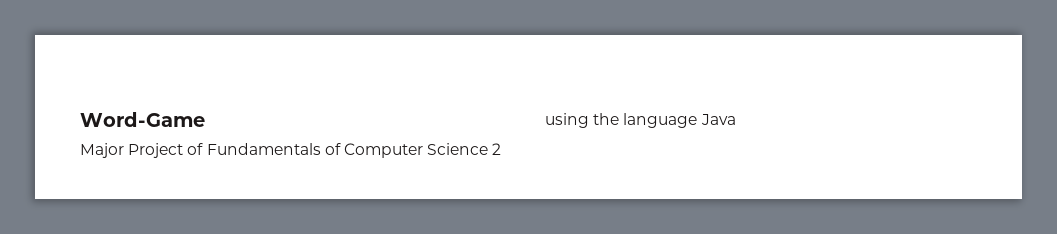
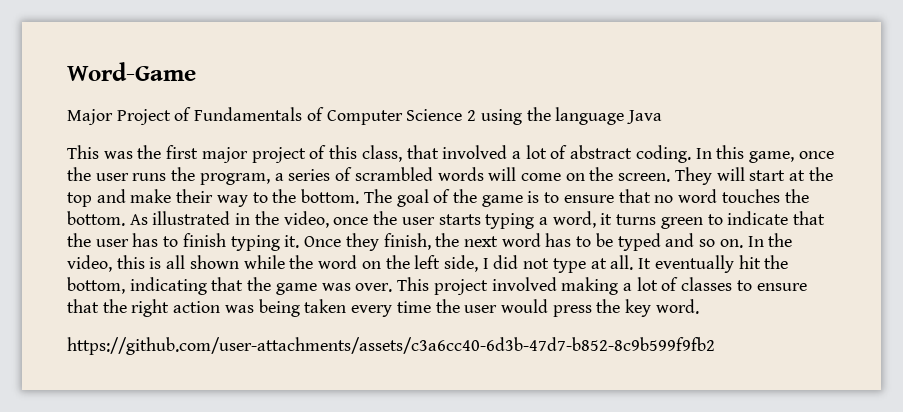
(736, 119) none -> [67,145,834,163] [67,167,833,185] [67,189,809,207] [67,211,826,229] [67,233,793,251] [67,255,789,273] [67,277,807,295] [67,299,699,317] [67,337,715,355] // This was the first major project of this class, that involved a lot of abstract coding. In this game, once the user runs the program, a series of scrambled words will come on the screen. They will start at the top and make their way to the bottom. The goal of the game is to ensure that no word touches the bottom. As illustrated in the video, once the user starts typing a word, it turns green to indicate that the user has to finish typing it. Once they finish, the next word has to be typed and so on. In the video, this is all shown while the word on the left side, I did not type at all. It eventually hit the bottom, indicating that the game was over. This project involved making a lot of classes to ensure that the right action was being taken every time the user would press the key word. // https://github.com/user-attachments/assets/c3a6cc40-6d3b-47d7-b852-8c9b599f9fb2

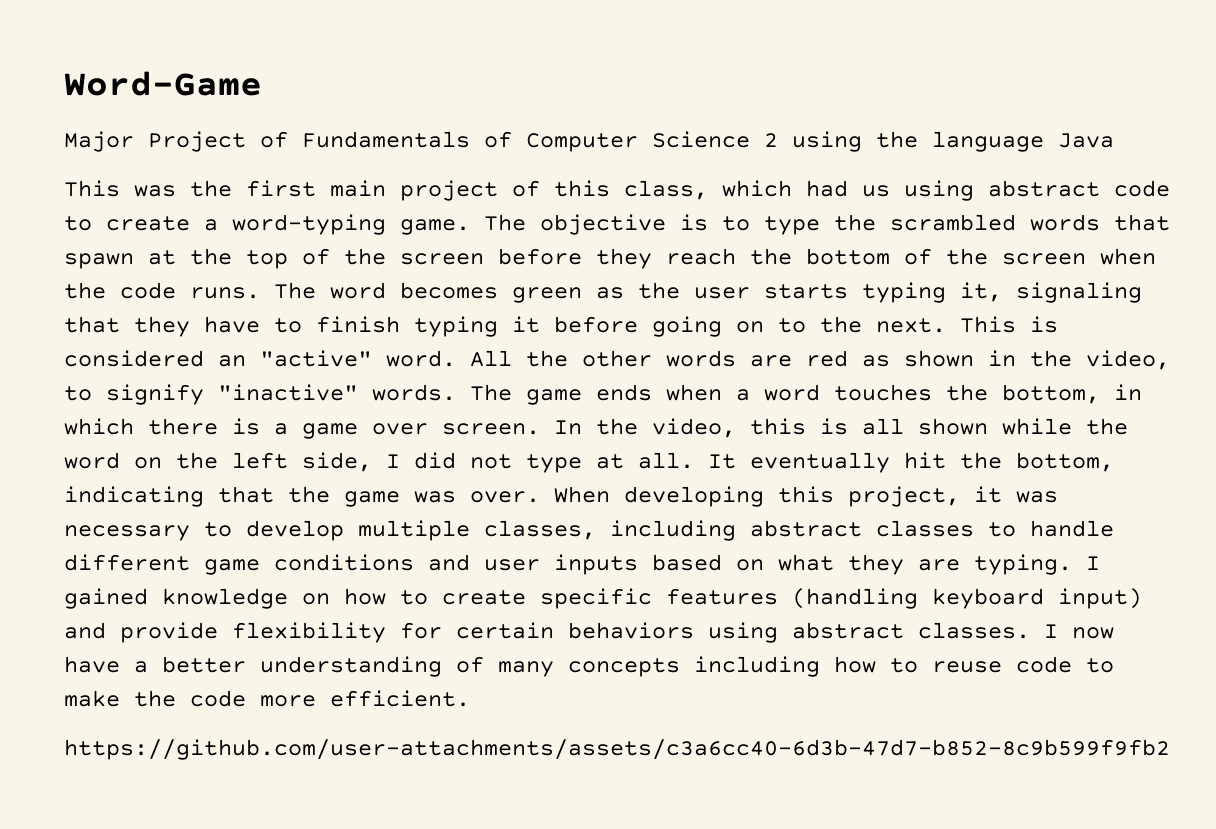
[201,147,248,163] major -> [330,180,386,197] main
[406,145,834,163] [67,167,833,185] [67,189,809,207] [67,211,826,229] [67,233,743,251] that involved a lot of abstract coding. In this game, once the user runs the program, a series of scrambled words will come on the screen. They will start at the top and make their way to the bottom. The goal of the game is to ensure that no word touches the bottom. As illustrated in the video, once the user starts typing a word, it turns green to indicate that the user has to finish typing it. Once they finish, the next word has to be typed and so on. -> [722,180,1170,201] [64,214,1170,235] [64,248,1156,269] [64,282,1142,303] [64,316,1058,337] [64,350,1170,370] [64,384,1142,405] [64,418,540,439] which had us using abstract code to create a word-typing game. The objective is to type the scrambled words that spawn at the top of the screen before they reach the bottom of the screen when the code runs. The word becomes green as the user starts typing it, signaling that they have to finish typing it before going on to the next. This is considered an "active" word. All the other words are red as shown in the video, to signify "inactive" words. The game ends when a word touches the bottom, in which there is a game over screen.
[397,277,807,295] [67,299,699,317] This project involved making a lot of classes to ensure that the right action was being taken every time the user would press the key word. -> [554,486,1058,507] [64,520,1114,541] [64,554,1100,575] [64,588,1142,609] [64,622,1114,643] [64,656,1114,677] [64,690,470,707] When developing this project, it was necessary to develop multiple classes, including abstract classes to handle different game conditions and user inputs based on what they are typing. I gained knowledge on how to create specific features (handling keyboard input) and provide flexibility for certain behaviors using abstract classes. I now have a better understanding of many concepts including how to reuse code to make the code more efficient.

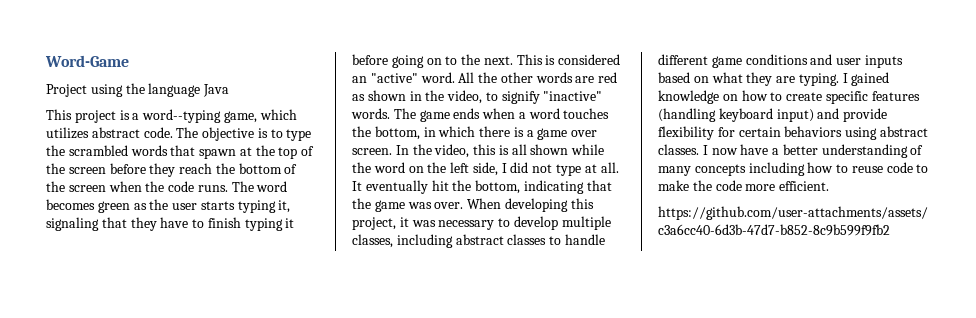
[64,131,778,152] Major Project of Fundamentals of Computer Science 2 -> [46,84,87,97] Project
[134,180,1170,201] [64,214,470,235] was the first main project of this class, which had us using abstract code to create a word-typing game. -> [74,109,297,123] [46,127,173,139] project is a word--typing game, which utilizes abstract code.

